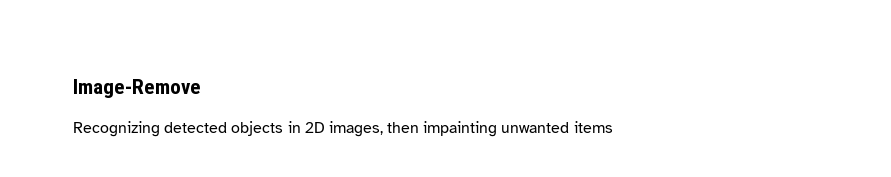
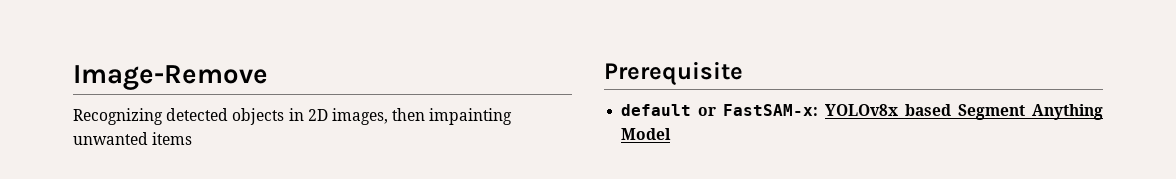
(613, 127) none -> [604,61,743,86] [621,104,1103,120] [621,128,672,140] // Prerequisite // default or FastSAM-x: YOLOv8x based Segment Anything Model

